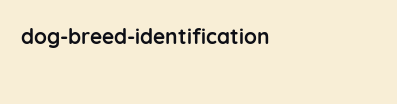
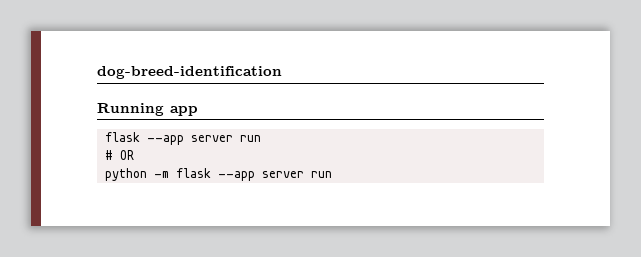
(270, 38) none -> [97,103,198,116] [104,132,261,145] [104,150,134,160] [104,168,332,181] // Running app // flask --app server run // # OR // python -m flask --app server run

